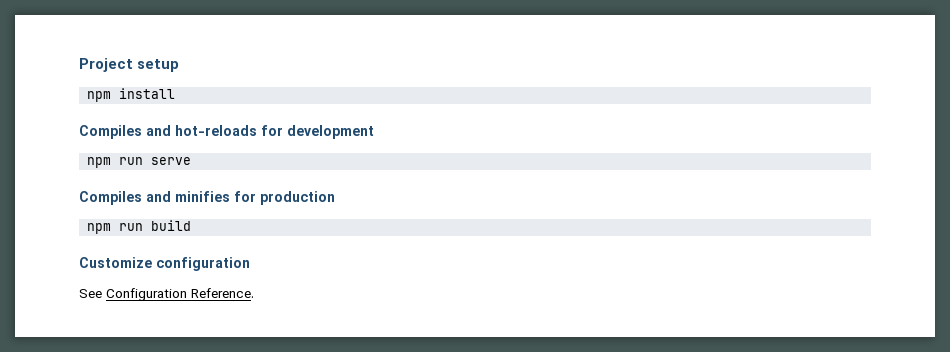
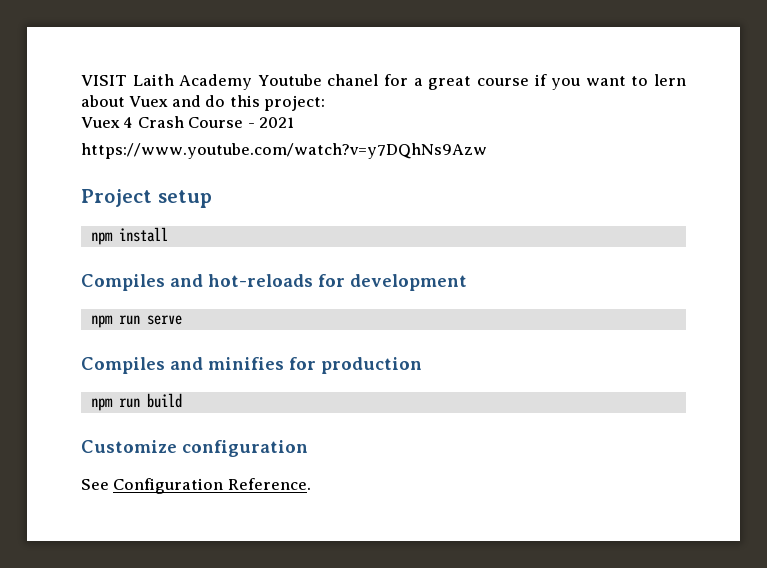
(79, 65) none -> [81,74,687,90] [81,95,326,111] [81,116,295,128] [81,143,487,159] VISIT Laith Academy Youtube chanel for a great course if you want to lern about Vuex and do this project: // Vuex 4 Crash Course - 2021 // https://www.youtube.com/watch?v=y7DQhNs9Azw //

